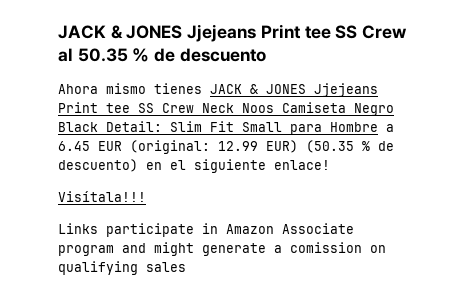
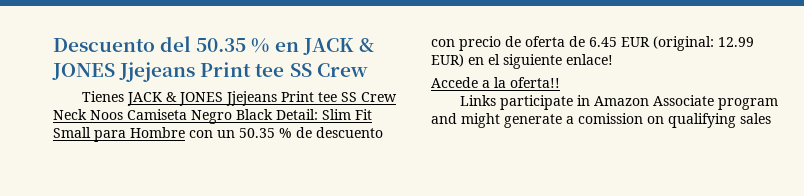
[58,24,408,42] [58,48,266,62] [58,83,202,94] JACK & JONES Jjejeans Print tee SS Crew al 50.35 % de descuento // Ahora mismo tienes -> [53,36,374,55] [52,62,368,82] [82,91,125,102] Descuento del 50.35 % en JACK & JONES Jjejeans Print tee SS Crew // Tienes
[386,124,394,132] a -> [189,127,383,138] [431,36,585,51] con un 50.35 % de descuento con precio de oferta de
[306,140,394,153] [58,159,138,172] (50.35 % de descuento) -> (464, 60) none
[58,191,146,202] Visítala!!! -> [431,77,560,88] Accede a la oferta!!

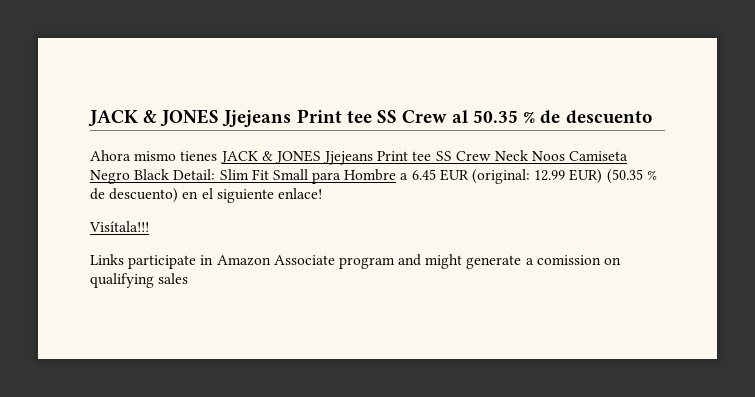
[53,36,374,55] [52,62,368,82] [82,91,125,102] Descuento del 50.35 % en JACK & JONES Jjejeans Print tee SS Crew // Tienes -> [88,109,652,127] [90,150,218,161] JACK & JONES Jjejeans Print tee SS Crew al 50.35 % de descuento // Ahora mismo tienes
[189,127,383,138] [431,36,585,51] con un 50.35 % de descuento con precio de oferta de -> [400,173,409,180] a
(464, 60) none -> [606,169,657,184] [90,188,179,203] (50.35 % de descuento)
[431,77,560,88] Accede a la oferta!! -> [89,221,149,232] Visítala!!!

